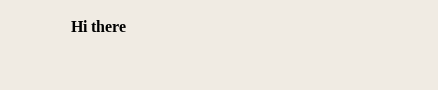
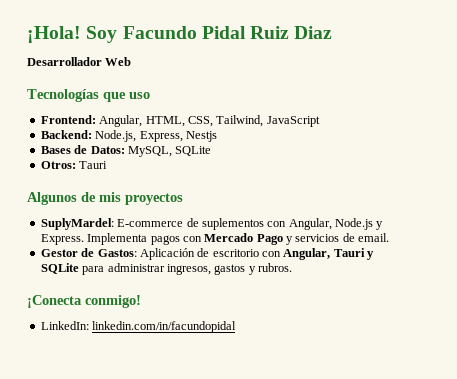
[71,20,127,32] Hi there -> [27,26,333,43] [27,57,132,66] [27,89,150,102] [40,115,320,127] [40,130,217,142] [40,145,212,157] [40,161,108,169] [27,192,183,205] [40,218,384,230] [40,233,390,245] [40,248,375,260] [40,263,292,275] [27,295,141,308] [40,321,237,333] ¡Hola! Soy Facundo Pidal Ruiz Diaz // Desarrollador Web // Tecnologías que uso // Frontend: Angular, HTML, CSS, Tailwind, JavaScript // Backend: Node.js, Express, Nestjs // Bases de Datos: MySQL, SQLite // Otros: Tauri // Algunos de mis proyectos // SuplyMardel: E-commerce de suplementos con Angular, Node.js y Express. Implementa pagos con Mercado Pago y servicios de email. // Gestor de Gastos: Aplicación de escritorio con Angular, Tauri y SQLite para administrar ingresos, gastos y rubros. // ¡Conecta conmigo! // LinkedIn: linkedin.com/in/facundopidal

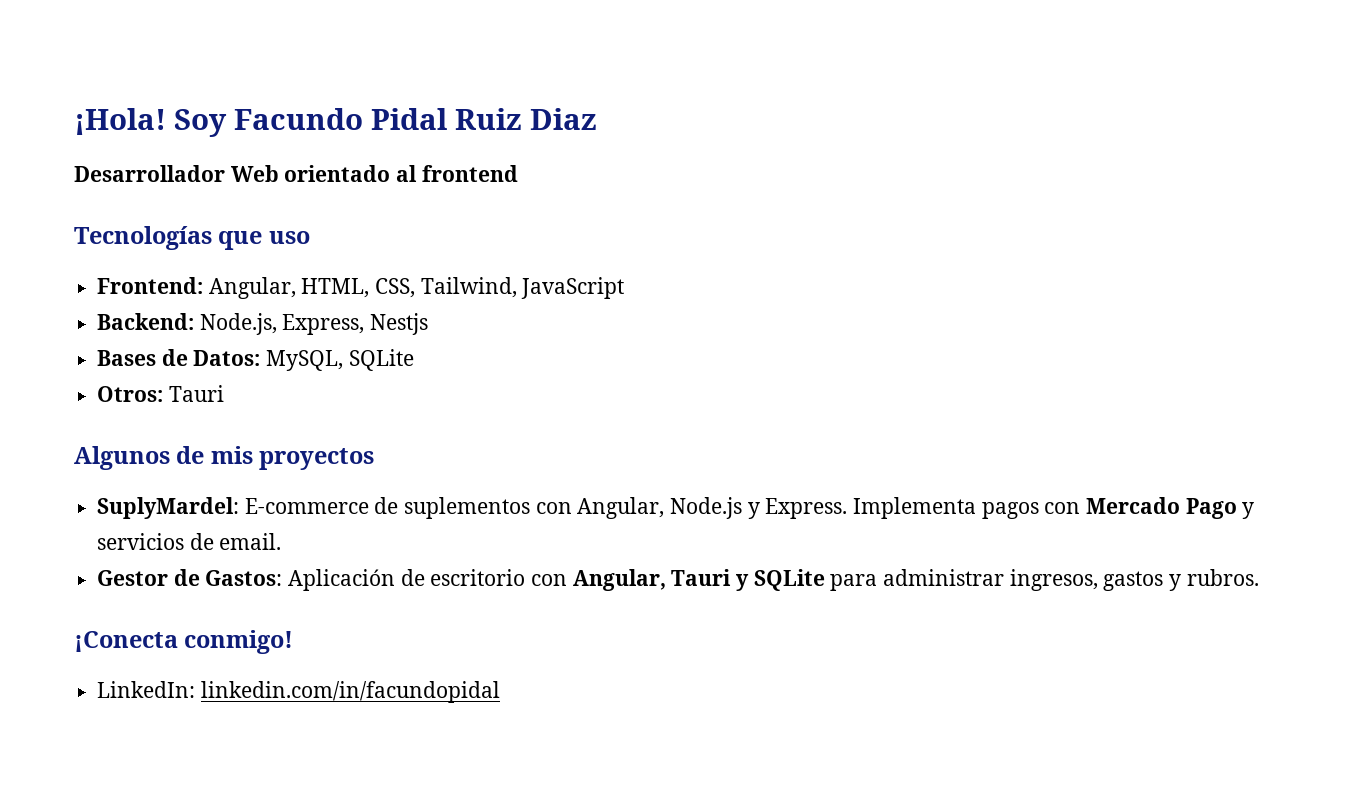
(132, 61) none -> [284,165,518,182] orientado al frontend

